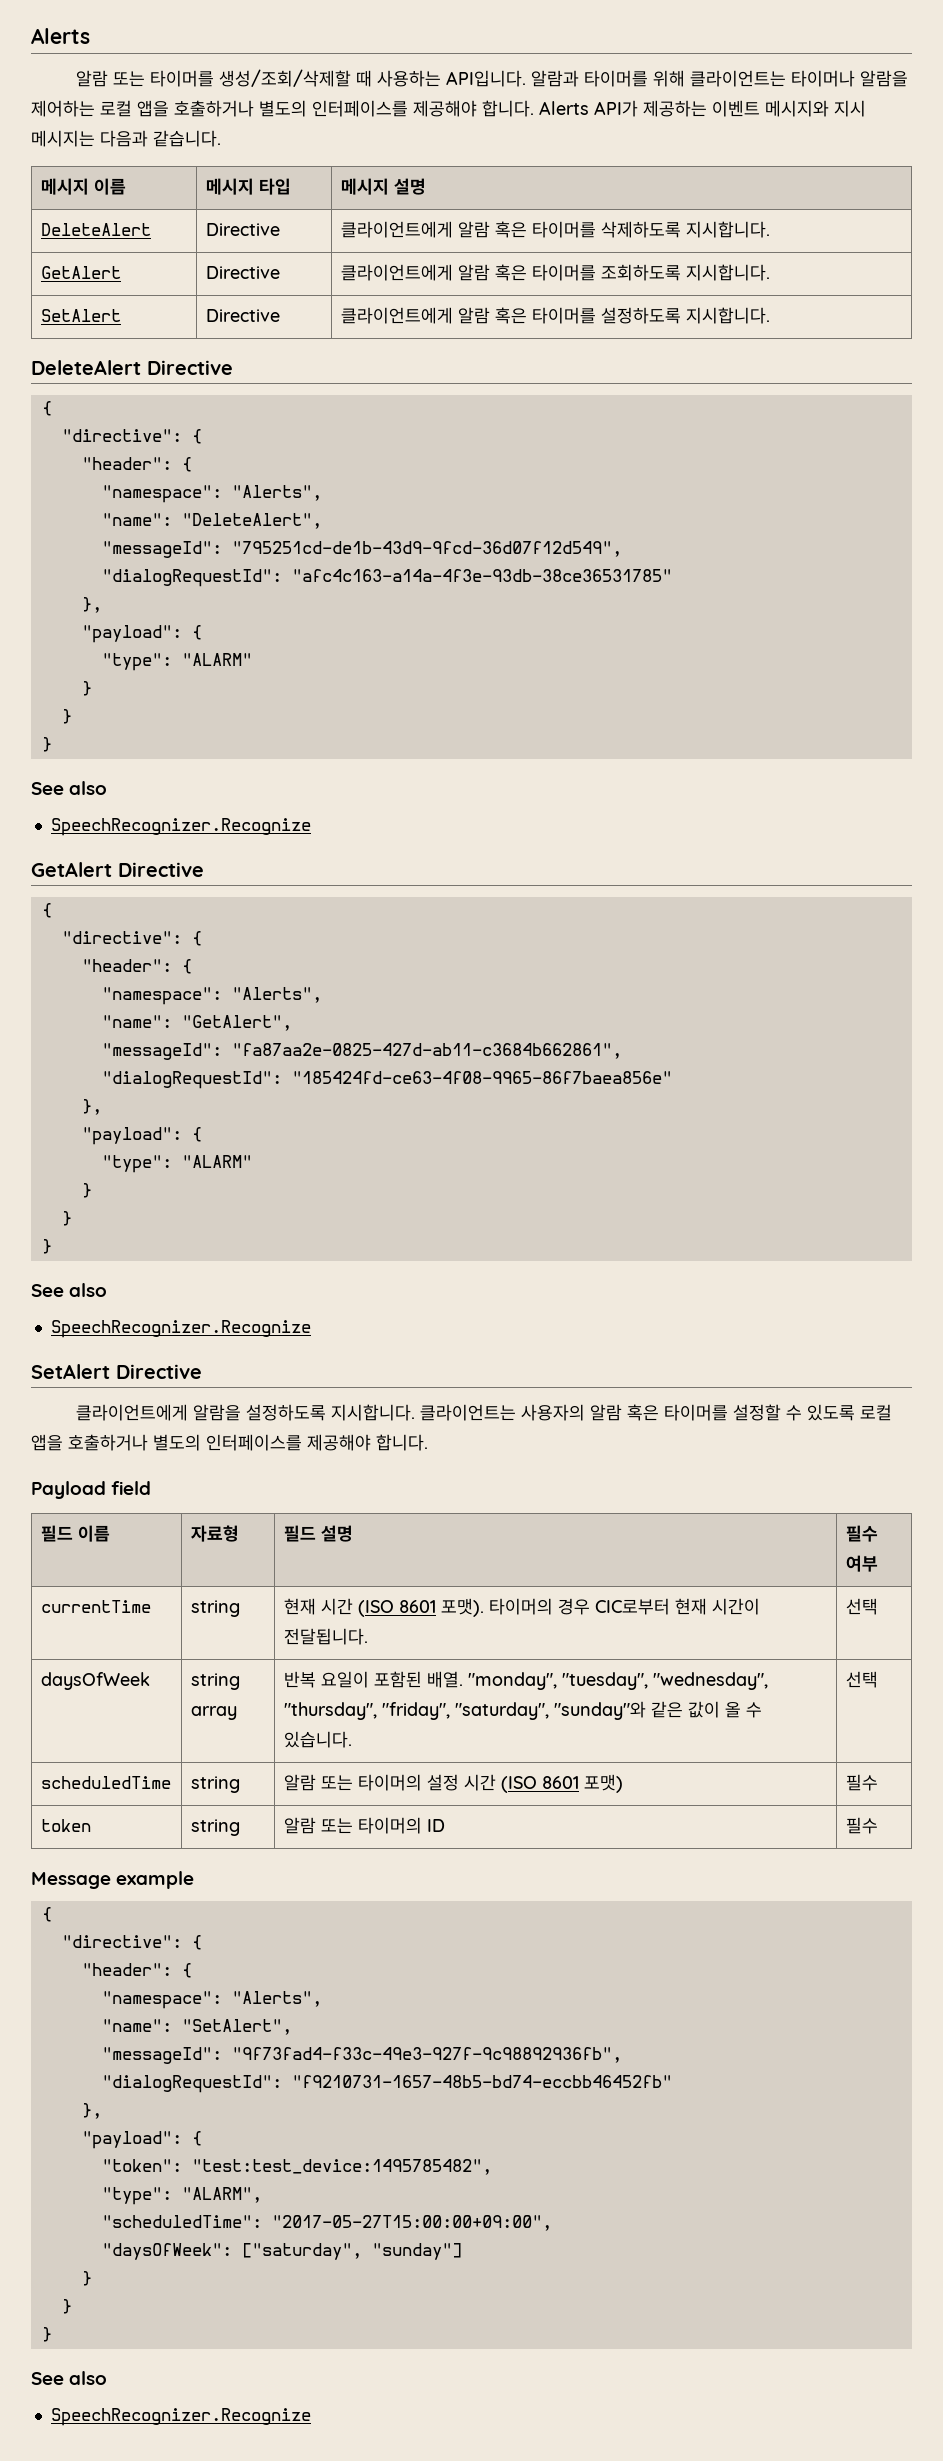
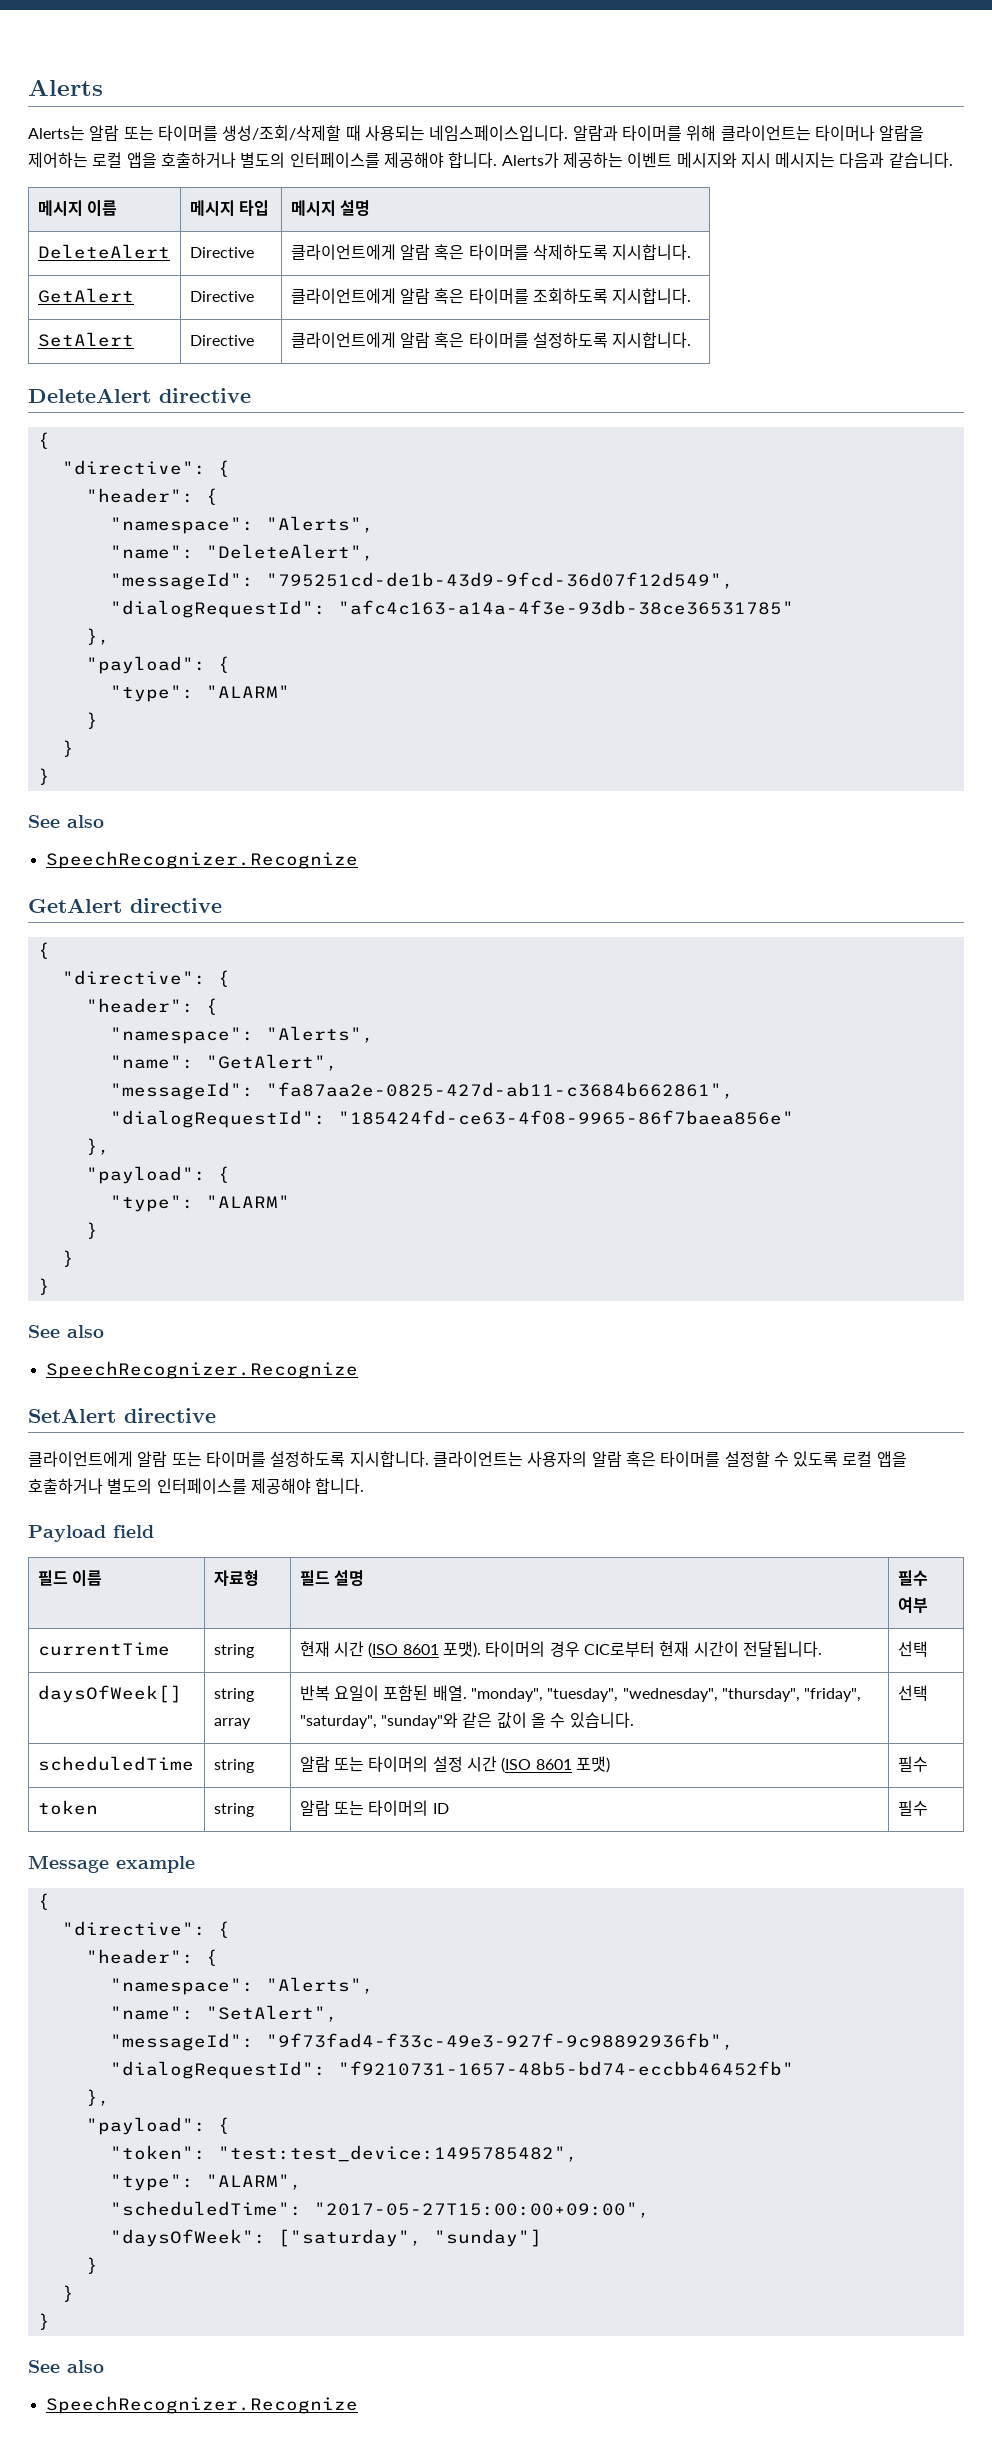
(90, 36) none -> [28,125,85,141] Alerts는
[376,70,526,87] 사용하는 API입니다. -> [364,125,569,141] 사용되는 네임스페이스입니다.
[539,100,638,117] Alerts API가 -> [501,152,559,168] Alerts가
[147,360,233,375] Directive -> [159,388,251,403] directive
[118,862,204,877] Directive -> [130,898,222,913] directive
[116,1364,202,1379] [75,1404,241,1421] Directive // 클라이언트에게 알람을 -> [124,1408,216,1423] [28,1451,266,1467] directive // 클라이언트에게 알람 또는 타이머를
[40,1672,150,1690] daysOfWeek -> [37,1685,182,1703] daysOfWeek[]

